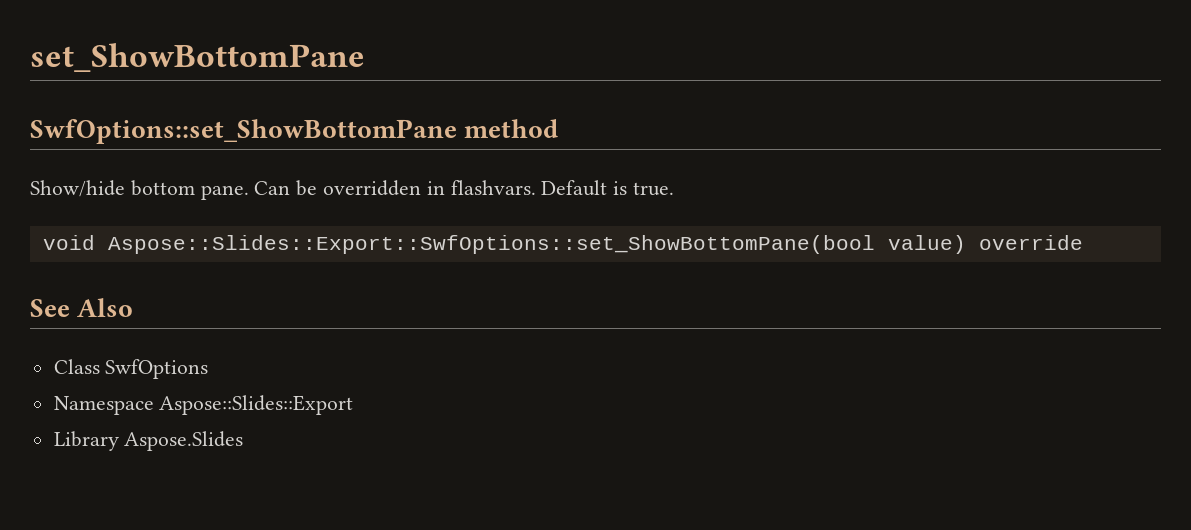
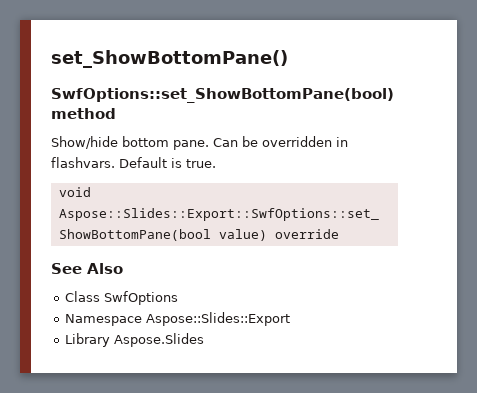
[30,43,365,72] [30,119,457,144] set_ShowBottomPane // SwfOptions::set_ShowBottomPane -> [51,50,288,68] [51,88,394,103] set_ShowBottomPane() // SwfOptions::set_ShowBottomPane(bool)

